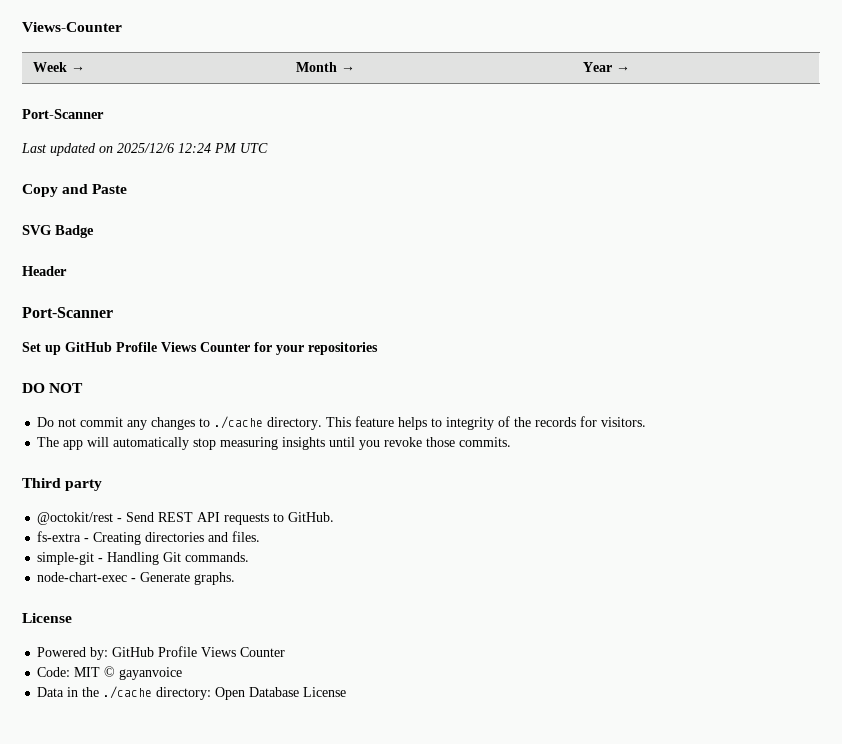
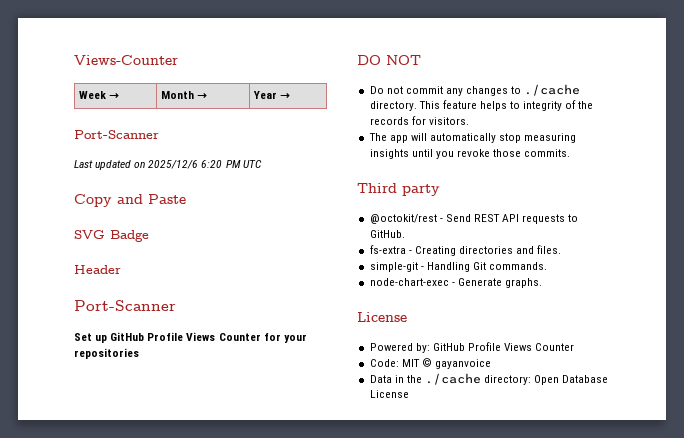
[178,143,211,153] 12:24 -> [201,160,223,168] 6:20

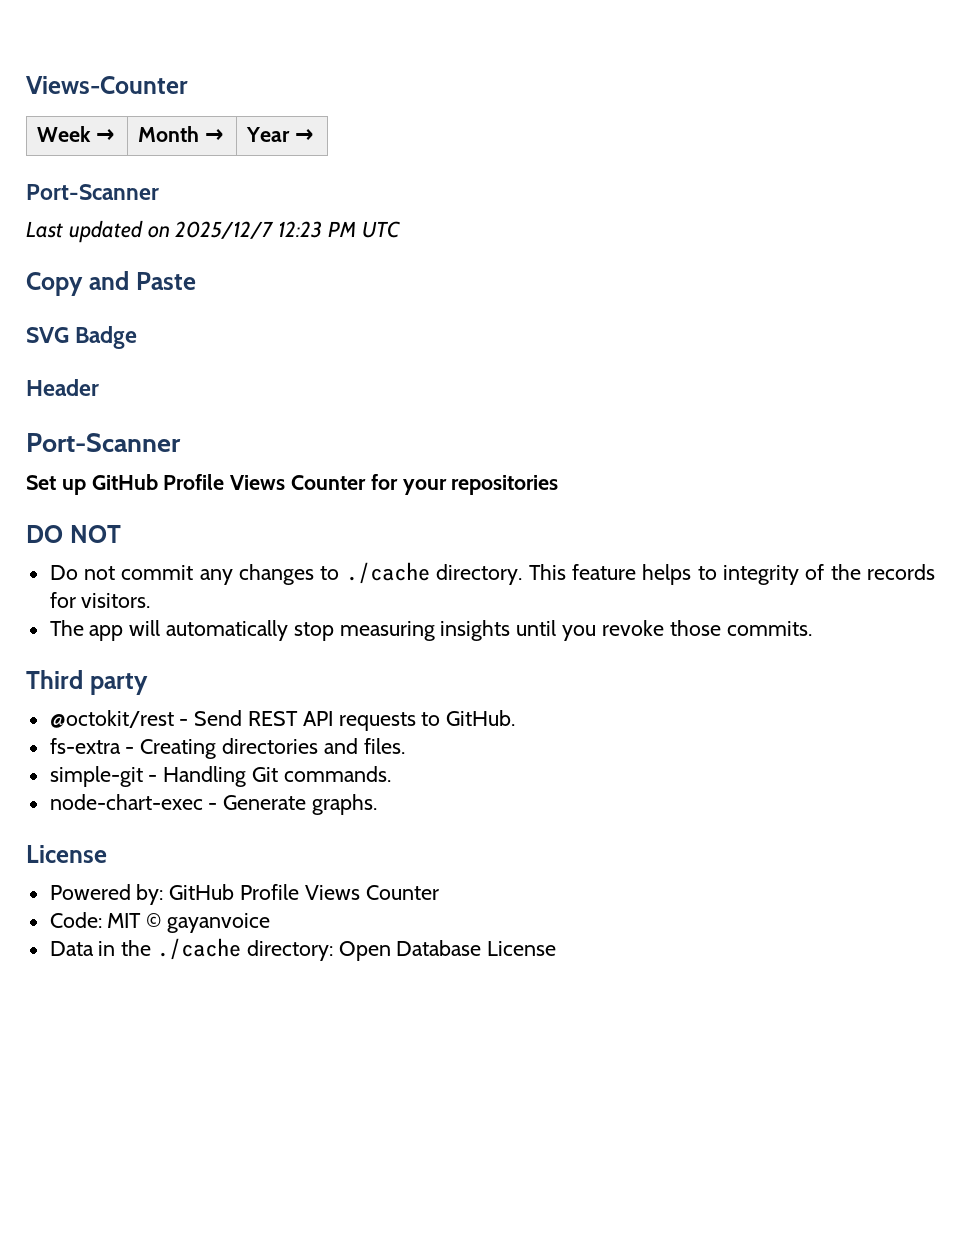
[148,160,223,169] 2025/12/6 6:20 -> [175,221,323,239] 2025/12/7 12:23

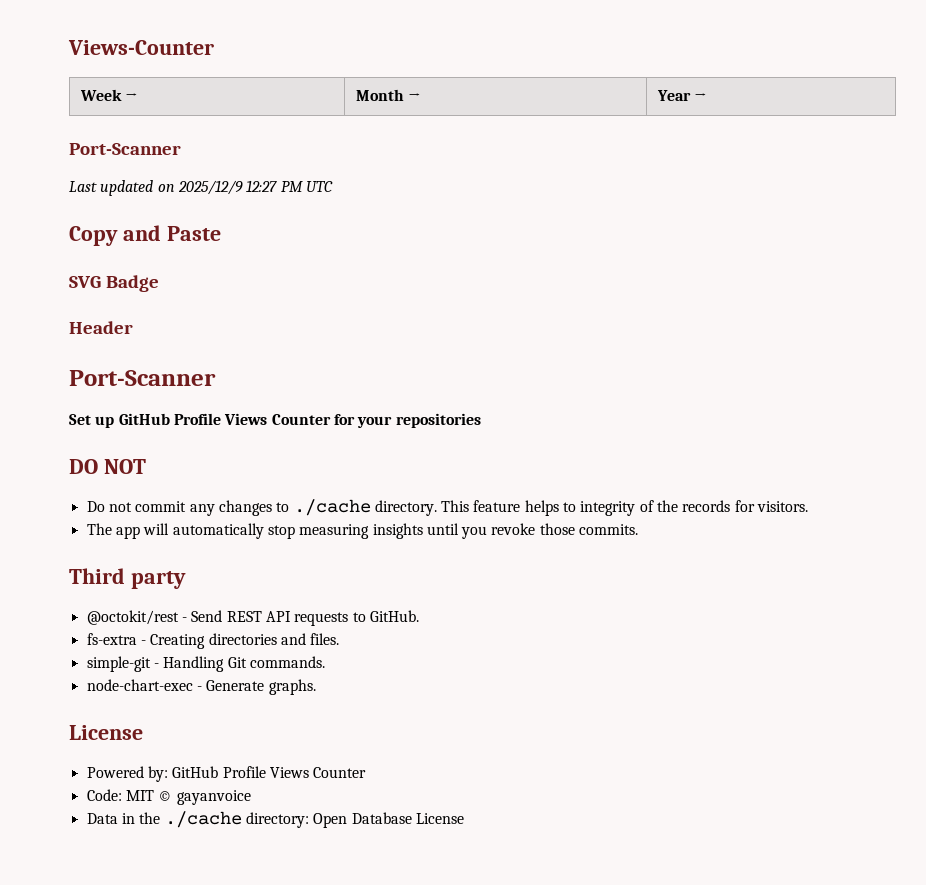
[175,221,323,239] 2025/12/7 12:23 -> [177,180,278,195] 2025/12/9 12:27

